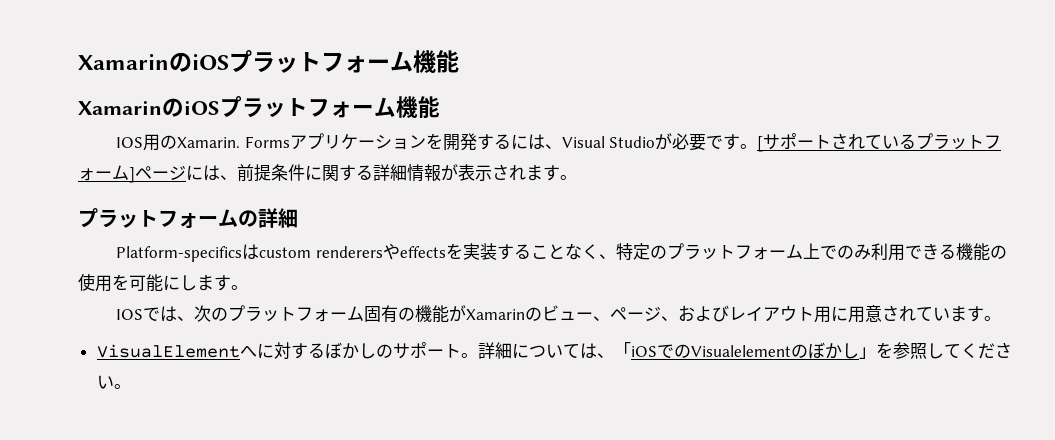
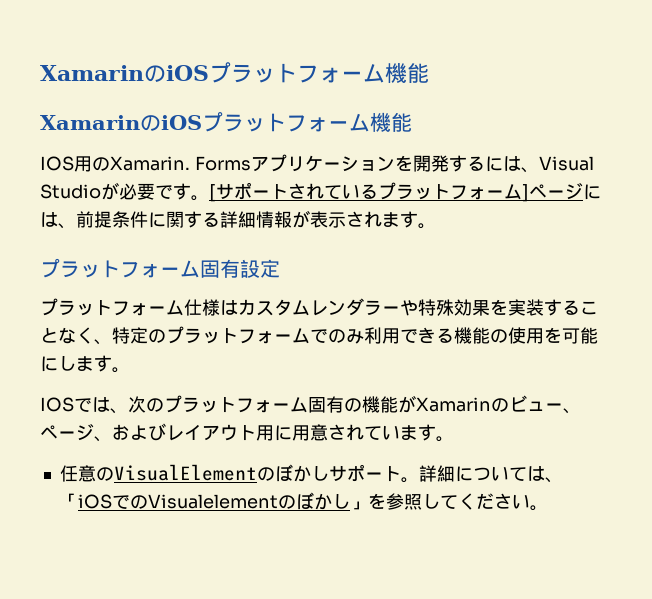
[238,208,298,228] [115,243,446,262] の詳細 // Platform-specificsはcustom renderersやeffects -> [200,259,280,278] [40,298,490,316] 固有設定 // プラットフォーム仕様はカスタムレンダラーや特殊効果
[802,243,820,259] 上 -> (310, 336) none
[96,342,393,359] VisualElementへに対するぼかしの -> [59,464,329,482] 任意のVisualElementのぼかし

